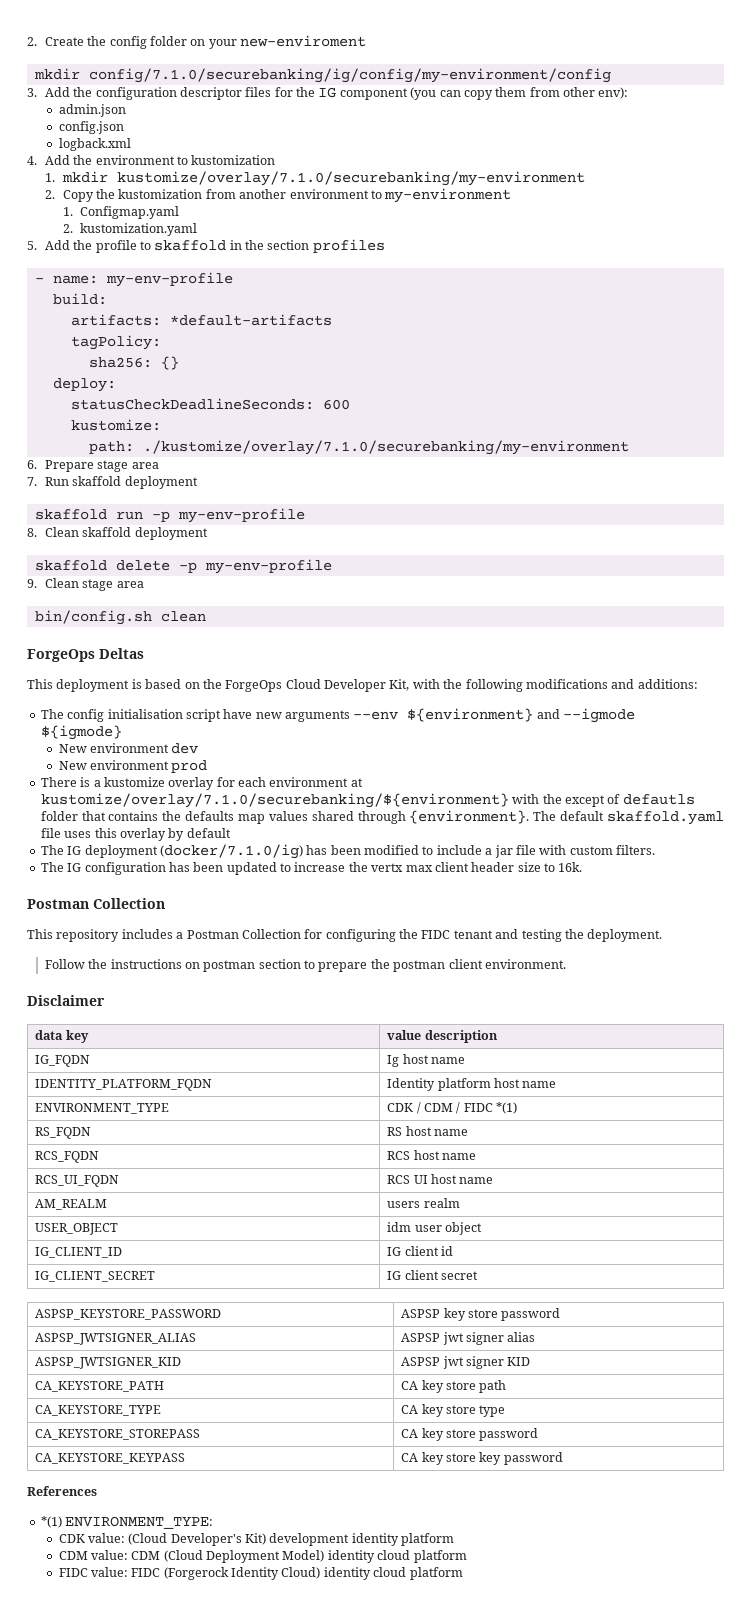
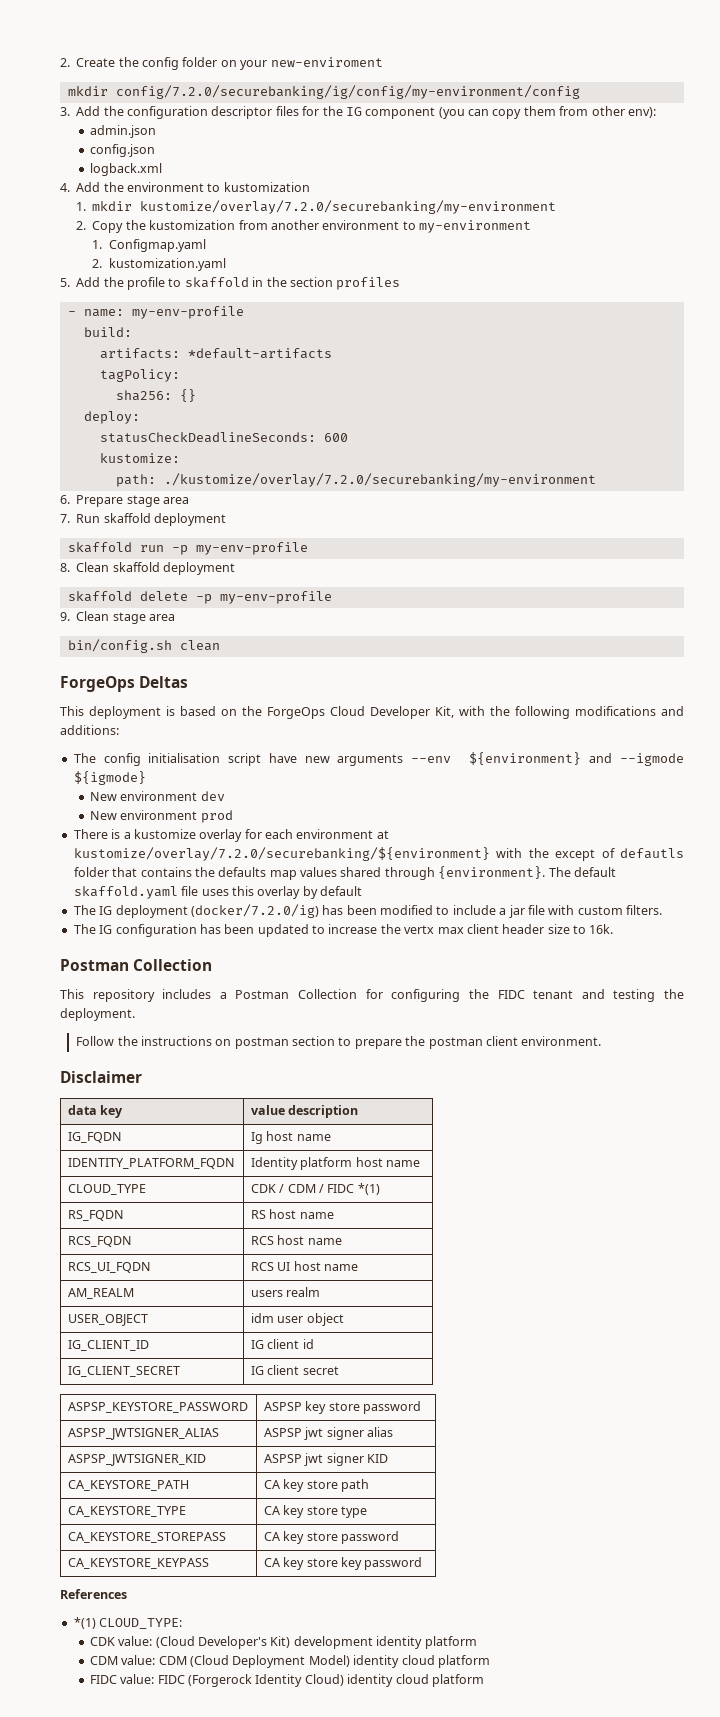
[88,68,611,83] config/7.1.0/securebanking/ig/config/my-environment/config -> [115,85,580,99] config/7.2.0/securebanking/ig/config/my-environment/config
[116,171,585,186] kustomize/overlay/7.1.0/securebanking/my-environment -> [140,200,557,214] kustomize/overlay/7.2.0/securebanking/my-environment
[142,440,629,455] ./kustomize/overlay/7.1.0/securebanking/my-environment -> [163,473,596,487] ./kustomize/overlay/7.2.0/securebanking/my-environment
[40,793,509,808] kustomize/overlay/7.1.0/securebanking/${environment} -> [73,847,490,861] kustomize/overlay/7.2.0/securebanking/${environment}
[159,844,303,859] (docker/7.1.0/ig) -> [190,904,319,918] (docker/7.2.0/ig)
[35,1103,170,1114] ENVIRONMENT_TYPE -> [67,1184,146,1195] CLOUD_TYPE
[65,1516,214,1529] ENVIRONMENT_TYPE: -> [99,1618,183,1629] CLOUD_TYPE:

